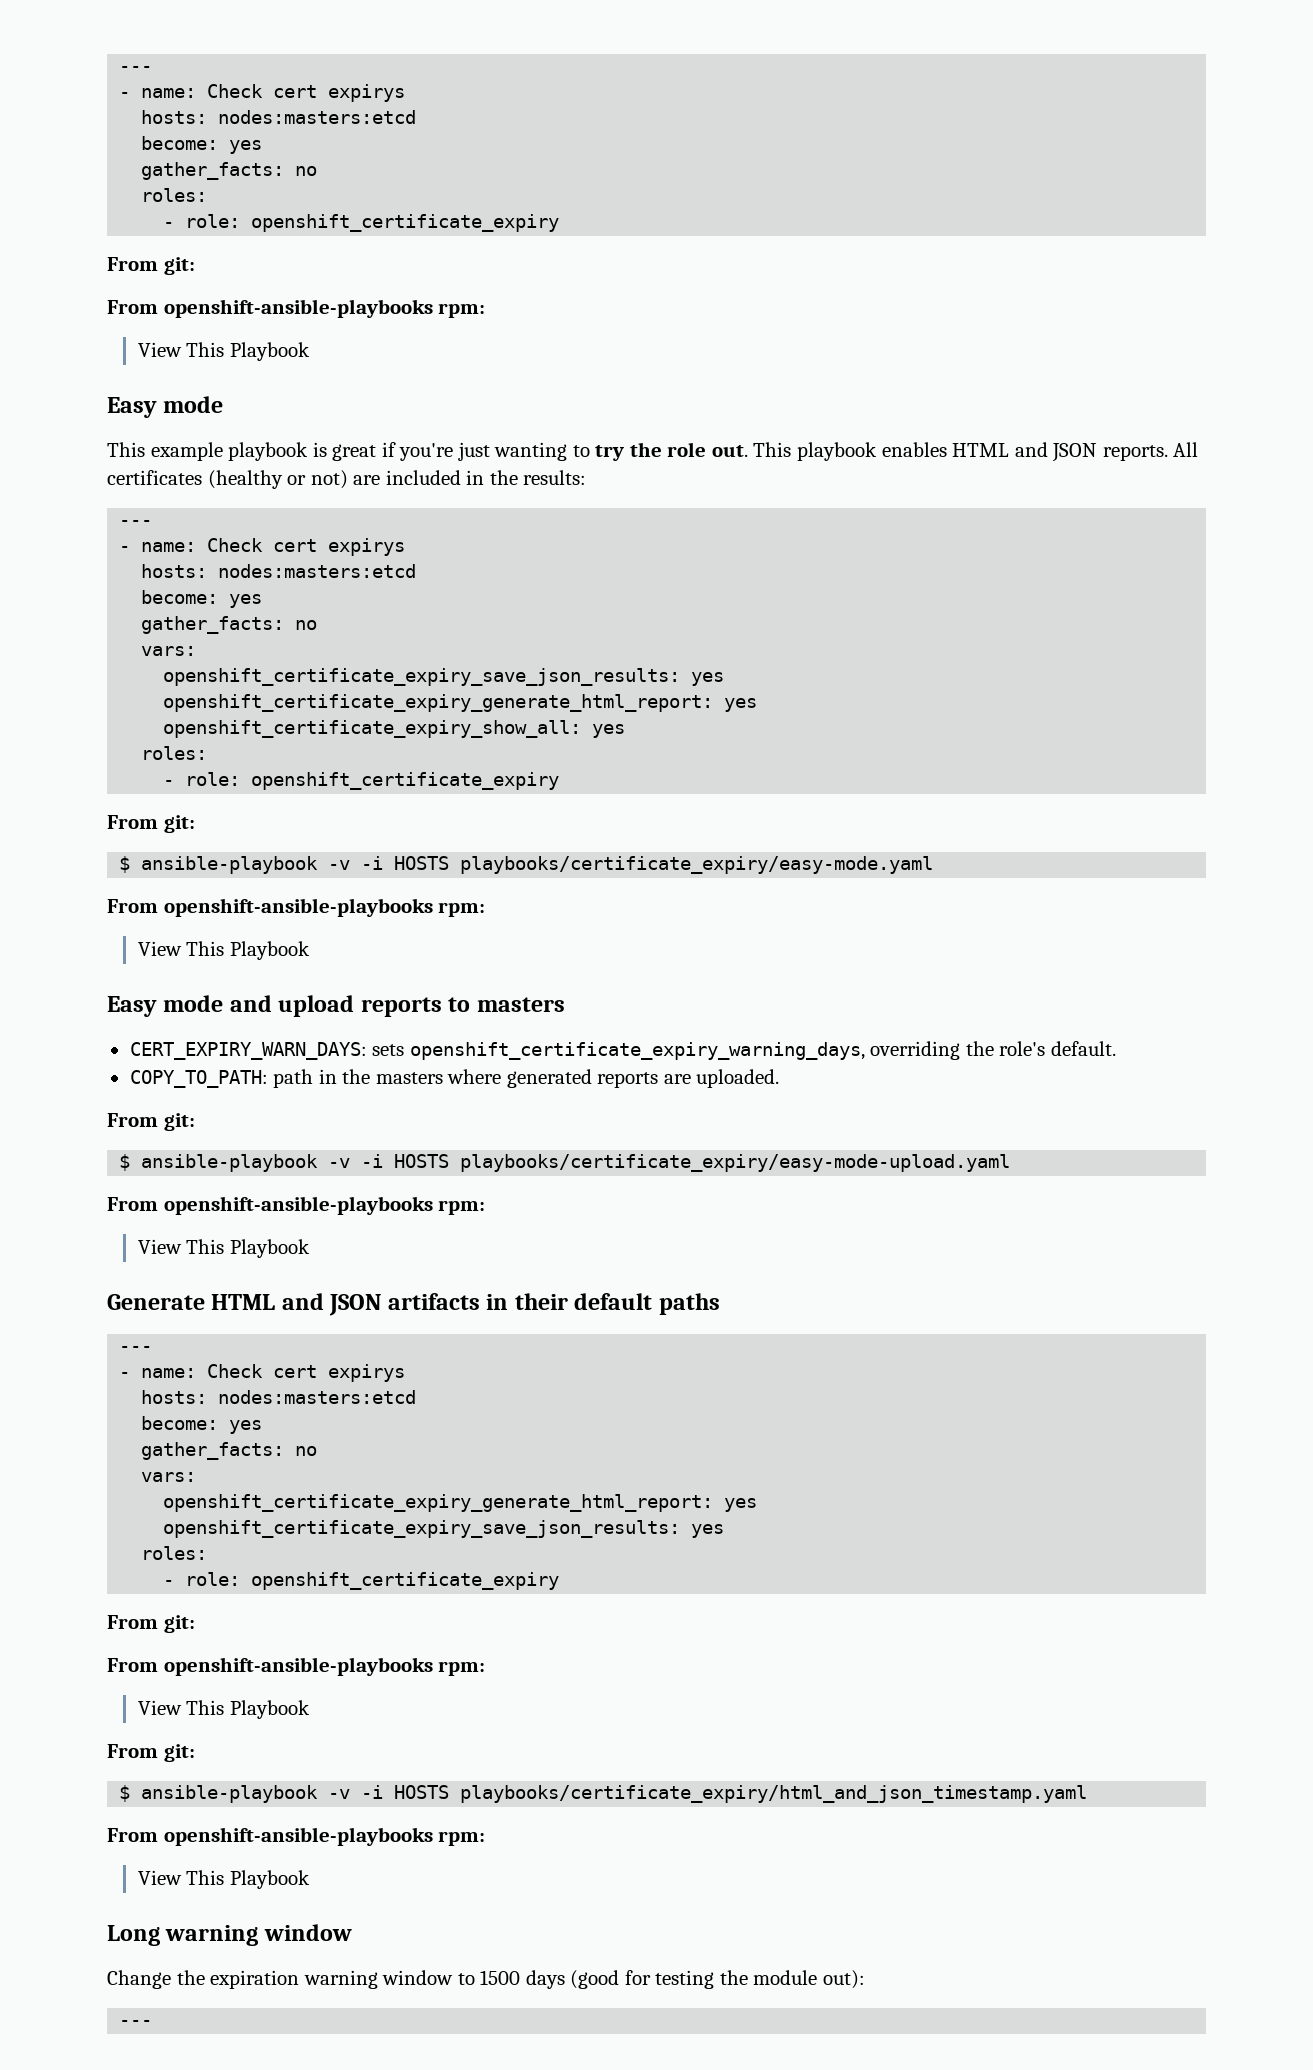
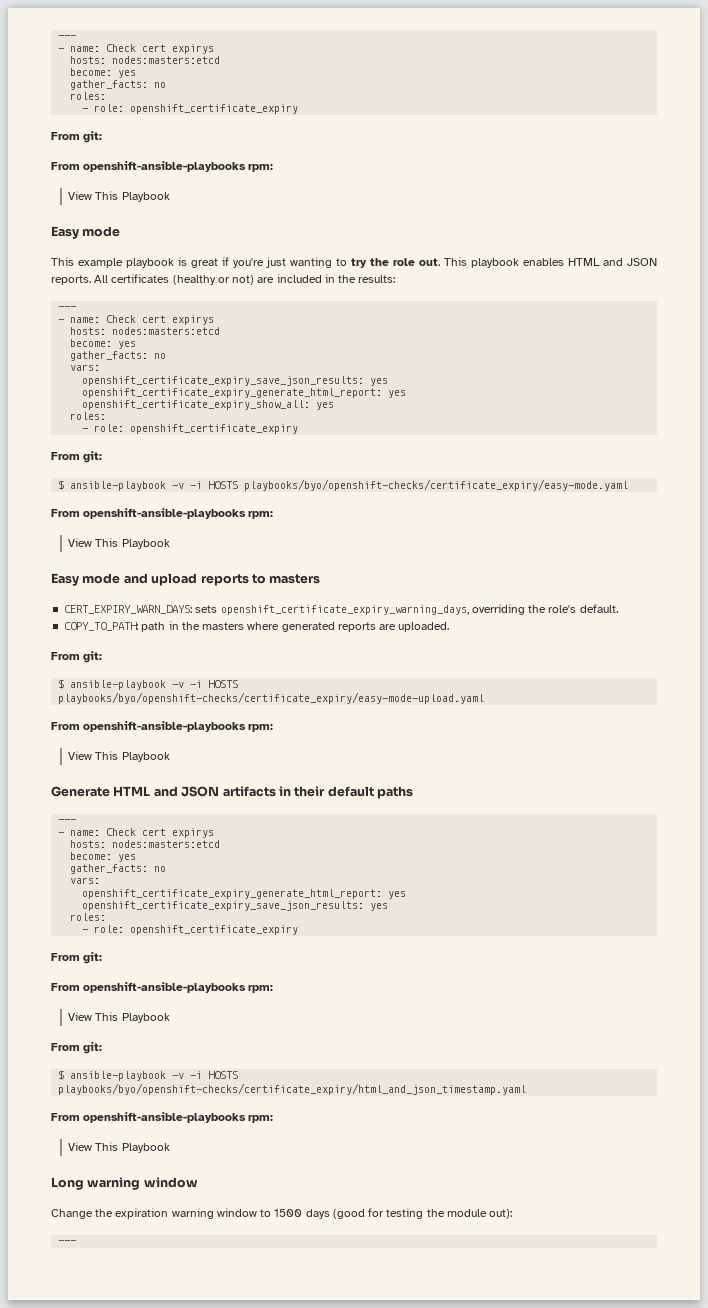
[460,856,934,874] playbooks/certificate_expiry/easy-mode.yaml -> [244,479,629,491] playbooks/byo/openshift-checks/certificate_expiry/easy-mode.yaml
[460,1154,1011,1172] playbooks/certificate_expiry/easy-mode-upload.yaml -> [58,692,485,704] playbooks/byo/openshift-checks/certificate_expiry/easy-mode-upload.yaml
[460,1785,1088,1803] playbooks/certificate_expiry/html_and_json_timestamp.yaml -> [58,1083,527,1095] playbooks/byo/openshift-checks/certificate_expiry/html_and_json_timestamp.yaml

